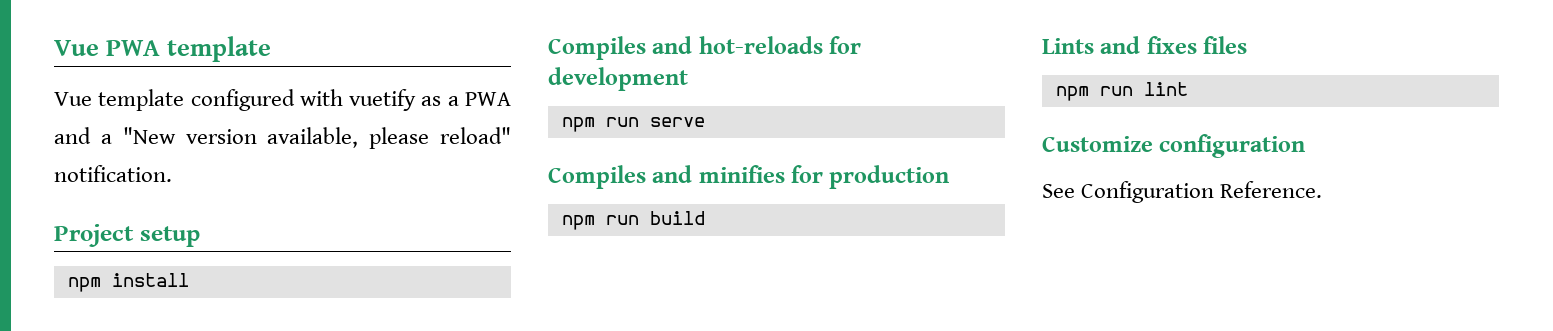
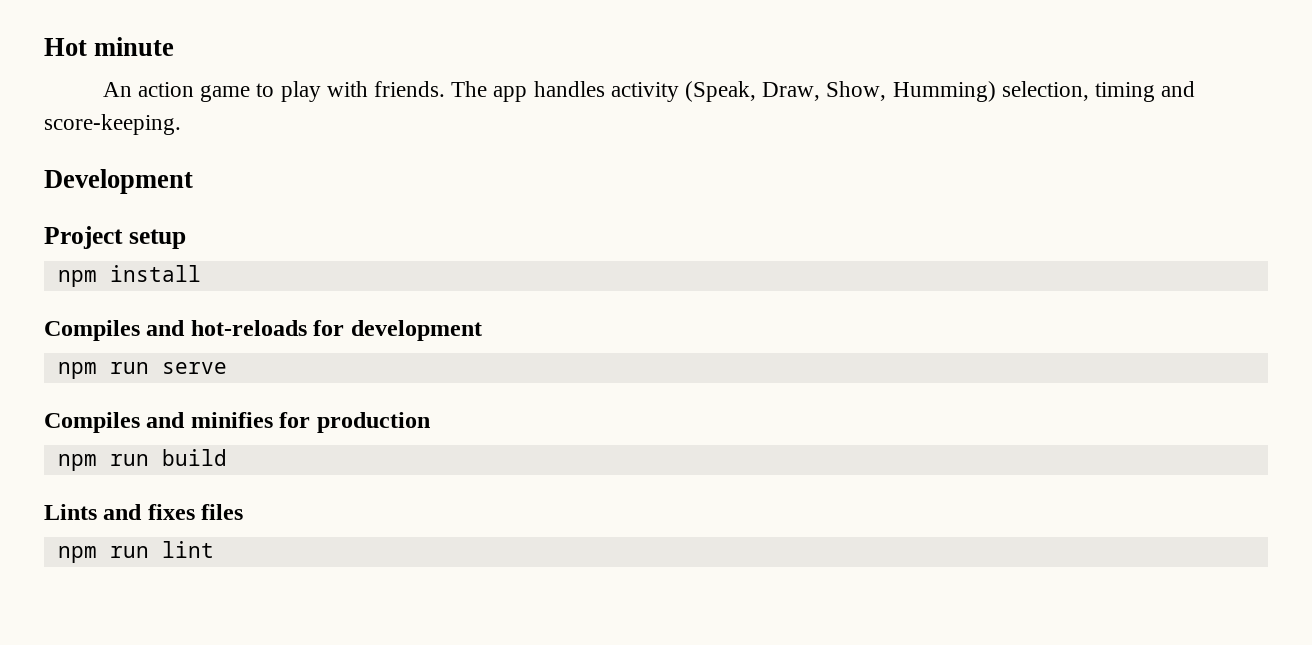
[54,36,272,62] [54,89,511,111] [54,127,511,149] [54,165,172,182] Vue PWA template // Vue template configured with vuetify as a PWA and a "New version available, please reload" notification. -> [44,37,175,56] [102,81,1196,102] [44,114,181,135] [44,169,193,194] Hot minute // An action game to play with friends. The app handles activity (Speak, Draw, Show, Humming) selection, timing and score-keeping. // Development
[1042,134,1306,158] [1042,181,1323,203] // Customize configuration // See Configuration Reference. -> (214, 549) none

